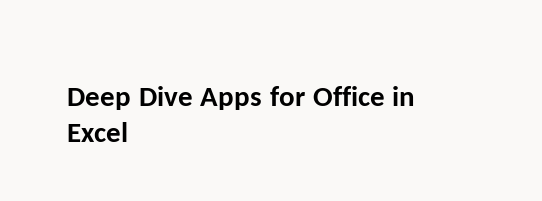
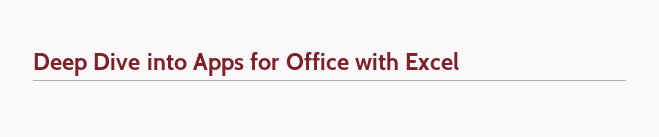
(193, 96) none -> [146,53,187,70] into
[392,86,416,106] in -> [355,52,400,70] with

